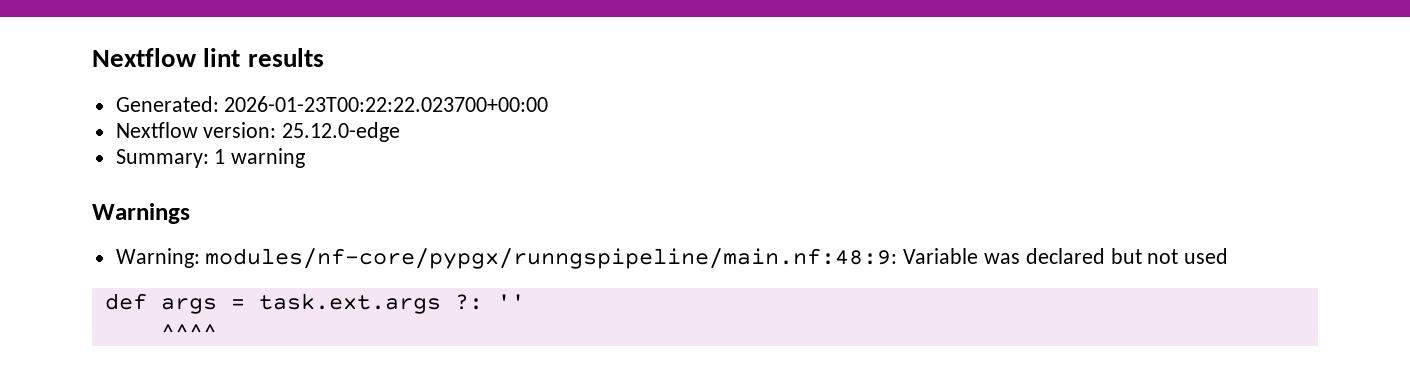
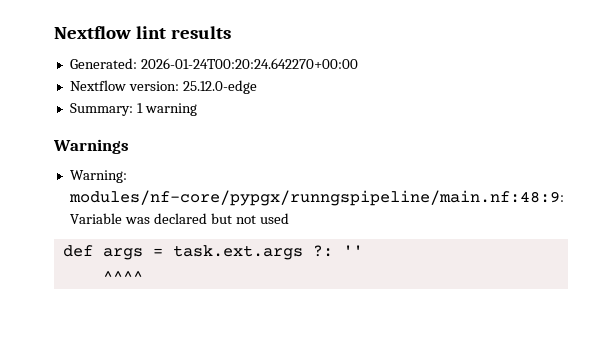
[224,96,549,112] 2026-01-23T00:22:22.023700+00:00 -> [140,58,358,69] 2026-01-24T00:20:24.642270+00:00

